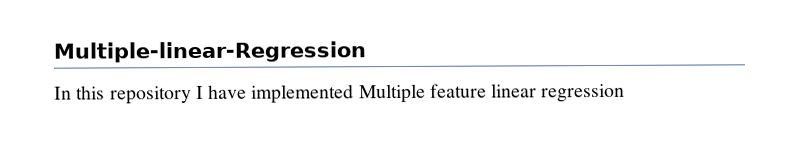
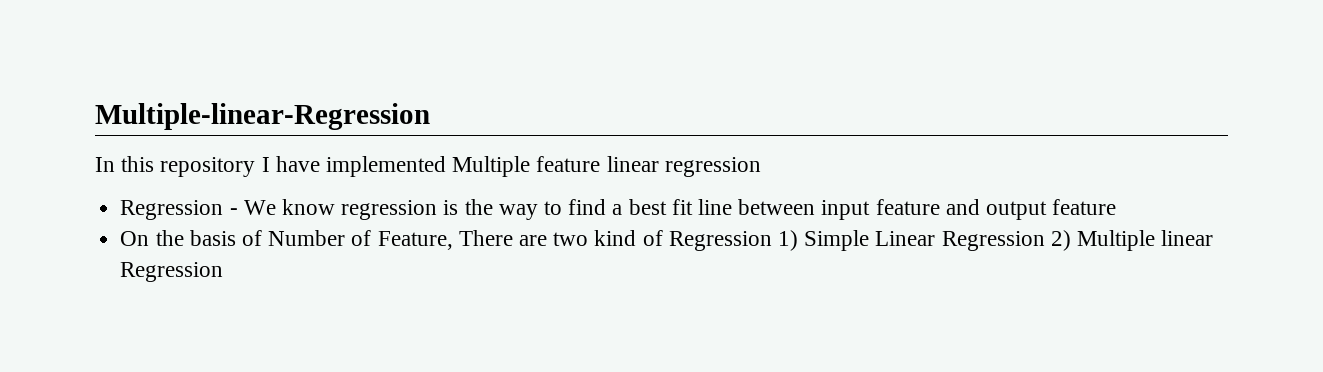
(626, 93) none -> [120,199,1117,220] [120,230,1214,251] [120,262,224,282] // Regression - We know regression is the way to find a best fit line between input feature and output feature // On the basis of Number of Feature, There are two kind of Regression 1) Simple Linear Regression 2) Multiple linear Regression

